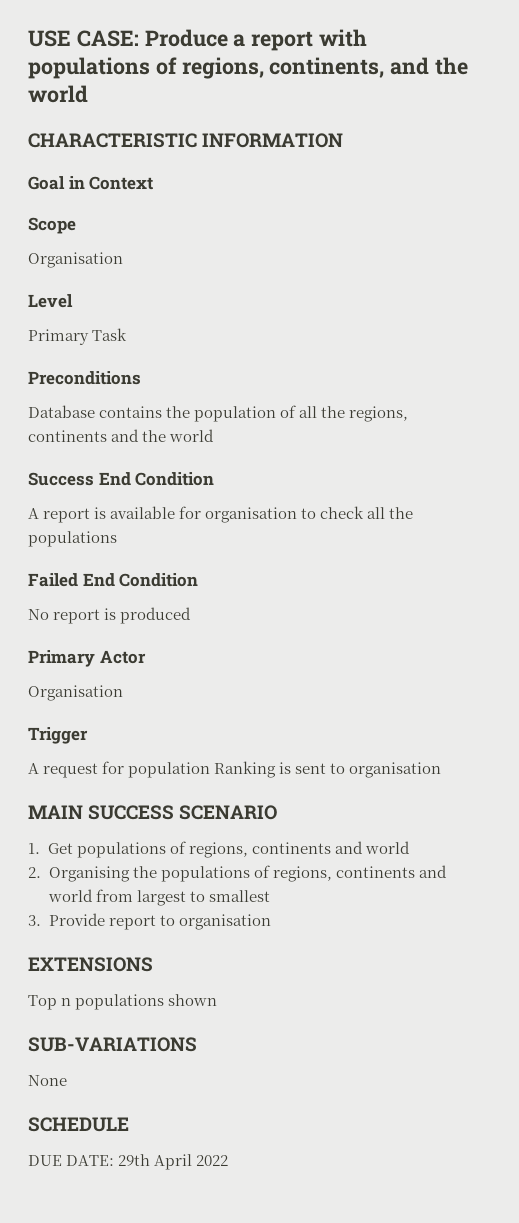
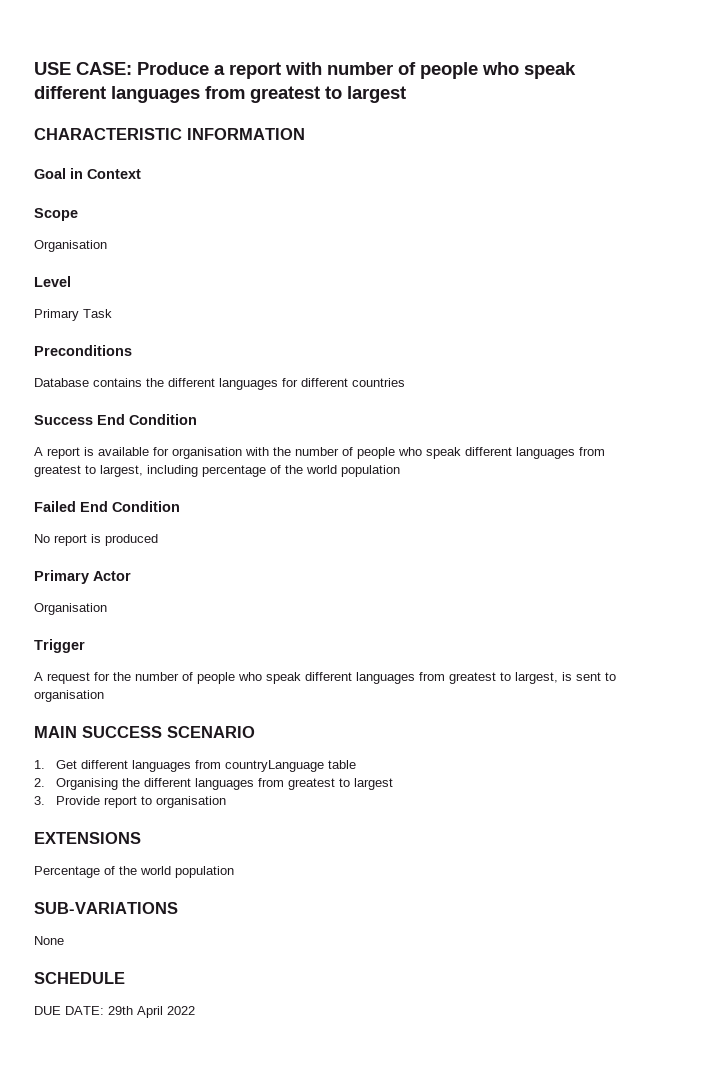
[28,57,469,79] [28,85,88,103] populations of regions, continents, and the world -> [327,62,576,79] [34,86,406,103] number of people who speak different languages from greatest to largest
[194,405,409,422] [28,429,215,442] population of all the regions, continents and the world -> [168,378,405,390] different languages for different countries
[301,506,414,519] [28,531,117,547] to check all the populations -> [245,447,605,459] [34,465,400,477] with the number of people who speak different languages from greatest to largest, including percentage of the world population
[128,761,277,778] population Ranking -> [113,672,558,684] the number of people who speak different languages from greatest to largest,
[76,841,410,858] [28,865,447,882] [47,889,270,906] populations of regions, continents and world // 2. Organising the populations of regions, continents and world from largest to smallest -> [81,760,357,772] [34,778,394,790] different languages from countryLanguage table // 2. Organising the different languages from greatest to largest
[28,994,218,1010] Top n populations shown -> [34,866,234,878] Percentage of the world population

